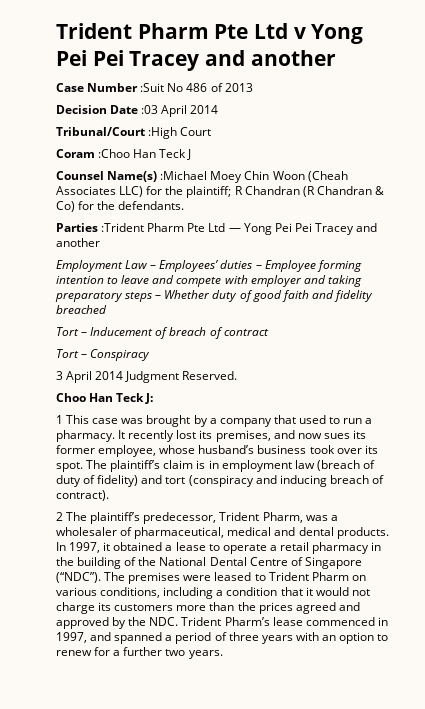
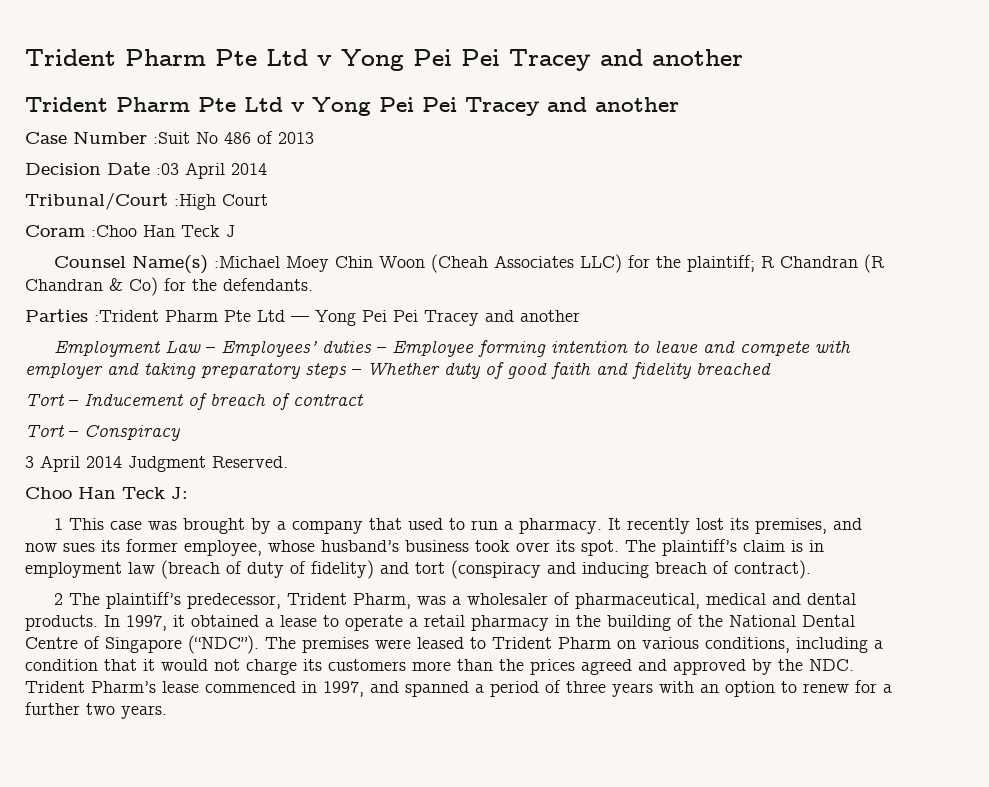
(336, 58) none -> [25,97,679,116] // Trident Pharm Pte Ltd v Yong Pei Pei Tracey and another

